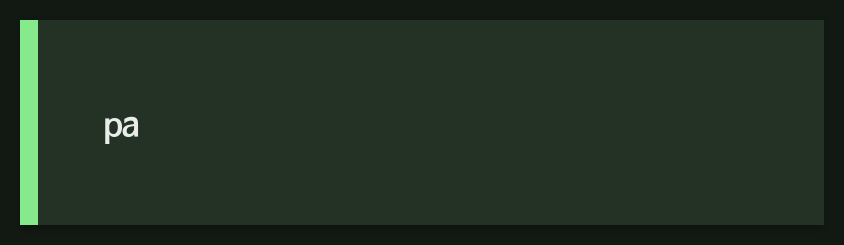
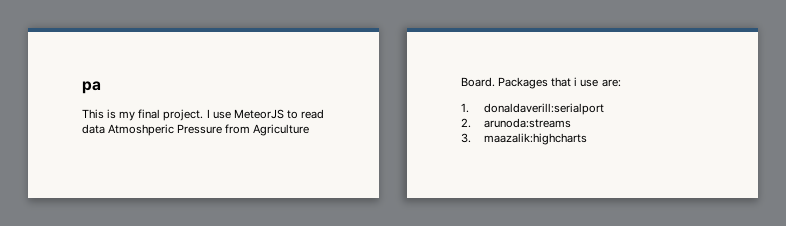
(140, 130) none -> [82,109,324,121] [82,124,310,136] [461,77,621,89] [461,103,604,115] [461,118,571,128] [461,133,587,145] // This is my final project. I use MeteorJS to read data Atmoshperic Pressure from Agriculture Board. Packages that i use are: // 1. donaldaverill:serialport // 2. arunoda:streams // 3. maazalik:highcharts

